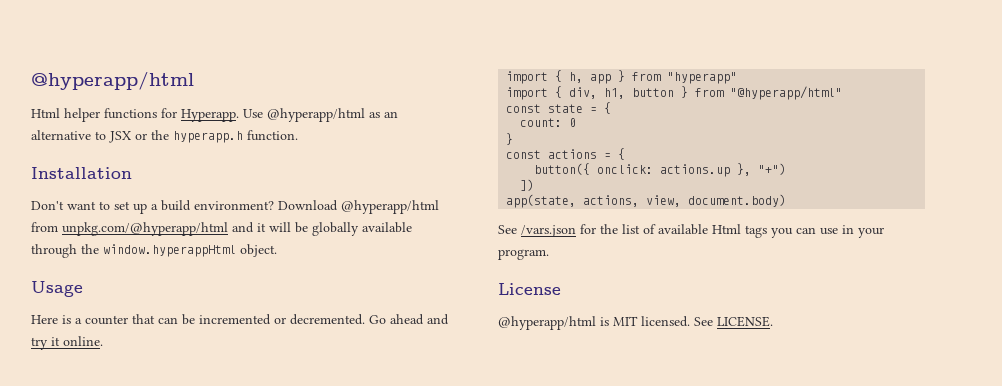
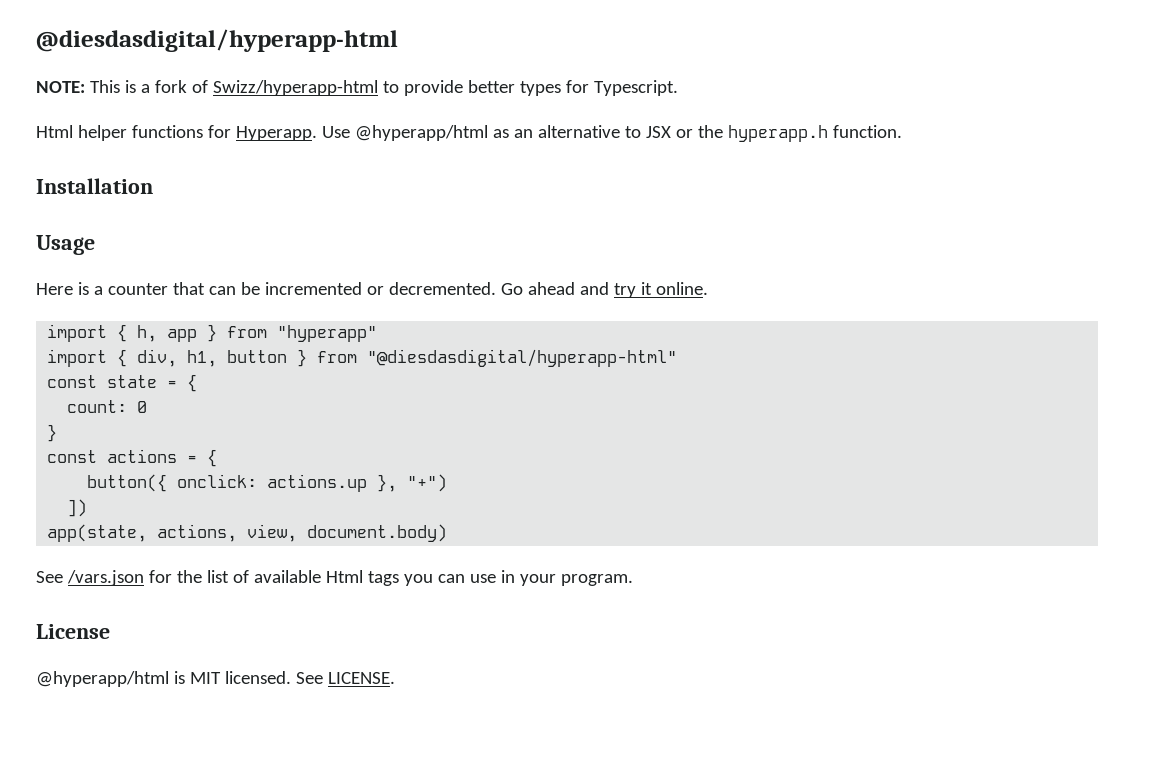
[31,71,194,90] @hyperapp/html -> [36,29,398,52] [36,80,678,96] @diesdasdigital/hyperapp-html // NOTE: This is a fork of Swizz/hyperapp-html to provide better types for Typescript.
[31,200,439,214] [31,222,412,236] [31,244,277,258] // Don't want to set up a build environment? Download @hyperapp/html from unpkg.com/@hyperapp/html and it will be globally available through the window.hyperappHtml object. -> (153, 186) none
[730,86,843,100] "@hyperapp/html" -> [367,349,678,367] "@diesdasdigital/hyperapp-html"

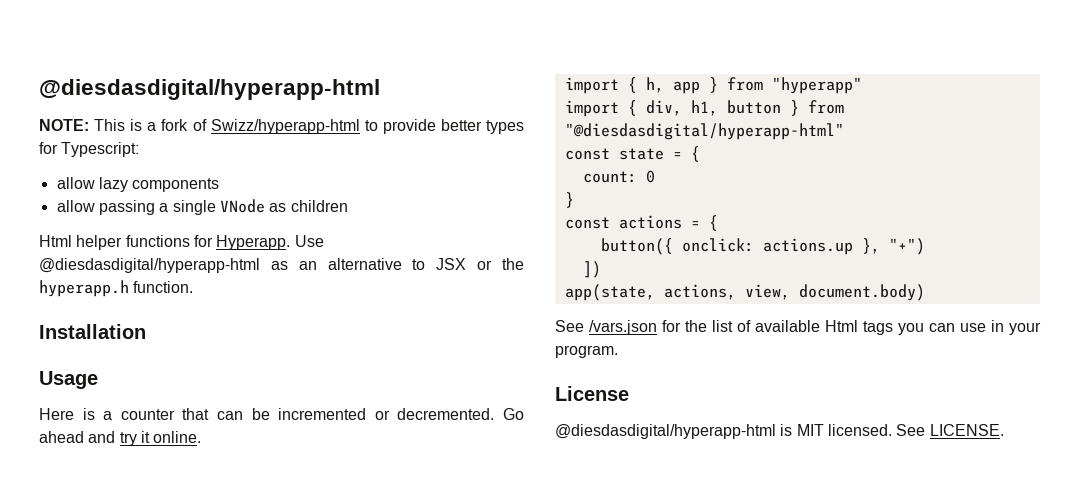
[593,80,678,96] Typescript. -> [61,142,140,157] [56,177,220,192] [56,199,348,215] Typescript: // allow lazy components // allow passing a single VNode as children
[354,125,488,141] @hyperapp/html -> [39,258,260,273] @diesdasdigital/hyperapp-html
[36,671,169,687] @hyperapp/html -> [555,424,776,439] @diesdasdigital/hyperapp-html

